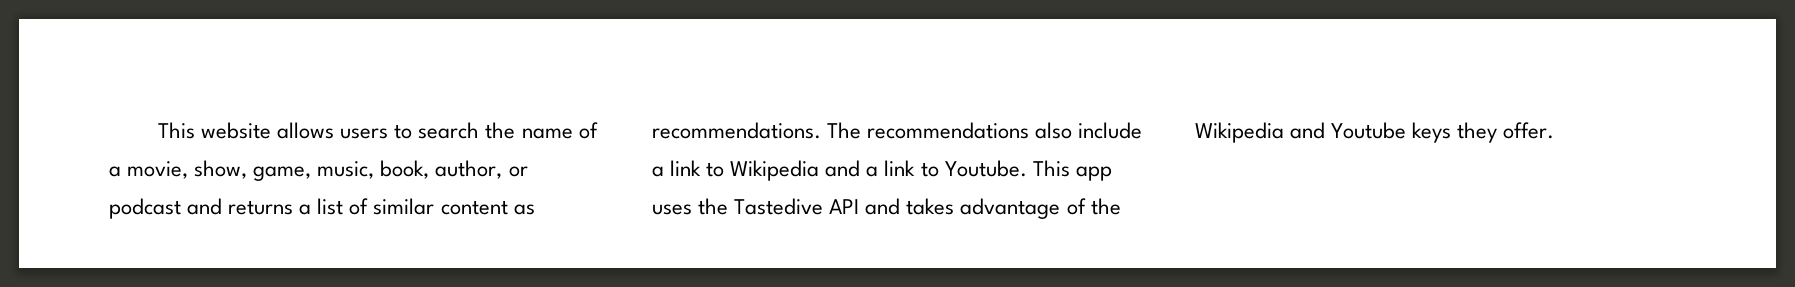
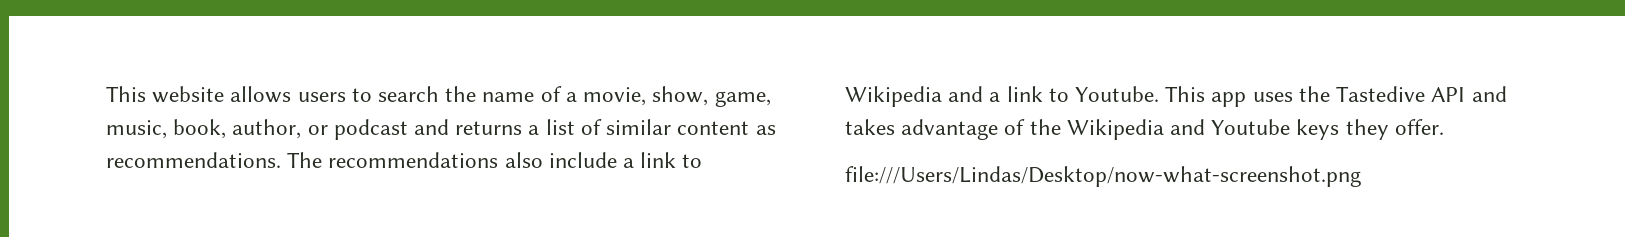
(1555, 130) none -> [845,166,1361,187] // file:///Users/Lindas/Desktop/now-what-screenshot.png

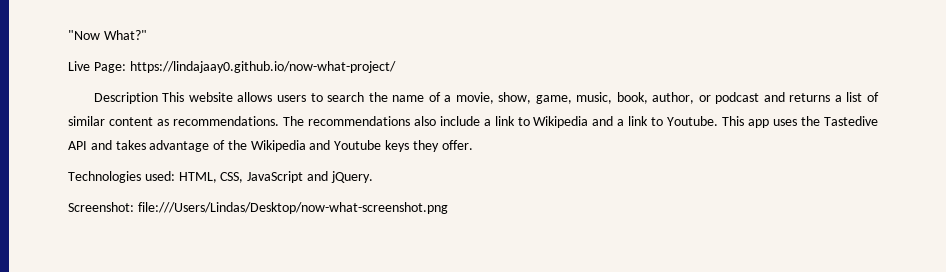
(106, 94) none -> [68,30,147,40] [68,61,396,73] [93,92,158,104] "Now What?" // Live Page: https://lindajaay0.github.io/now-what-project/ // Description
(1444, 127) none -> [68,171,373,183] [68,202,134,212] Technologies used: HTML, CSS, JavaScript and jQuery. // Screenshot:

